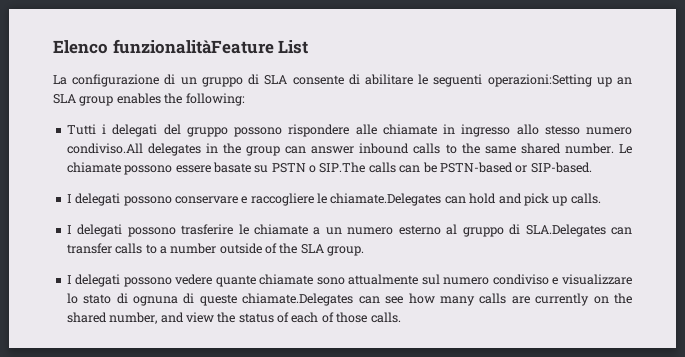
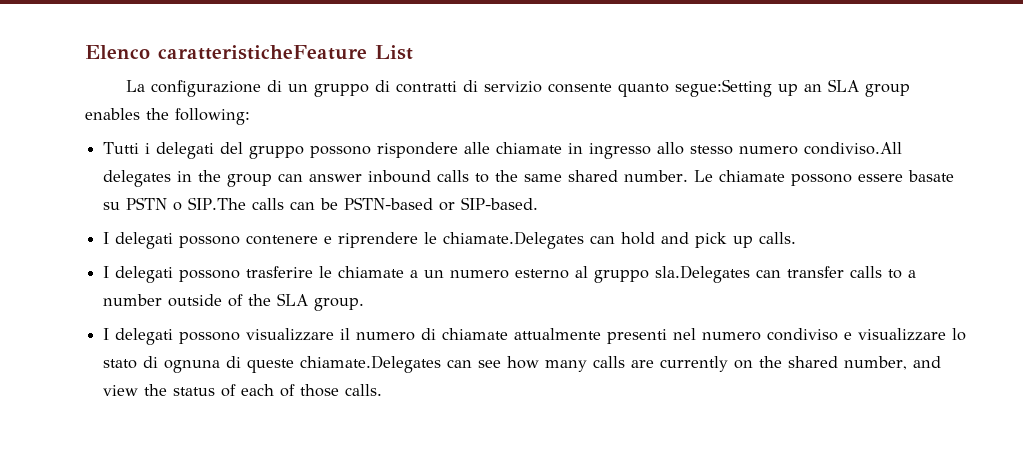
[112,39,274,54] funzionalitàFeature -> [158,45,367,60] caratteristicheFeature
[264,74,592,87] SLA consente di abilitare le seguenti operazioni:Setting -> [396,79,773,97] contratti di servizio consente quanto segue:Setting
[174,193,314,206] conservare e raccogliere -> [246,232,419,248] contenere e riprendere
[509,224,606,237] di SLA.Delegates -> [655,265,751,283] sla.Delegates
[175,274,440,287] vedere quante chiamate sono attualmente sul -> [246,328,697,344] visualizzare il numero di chiamate attualmente presenti nel

